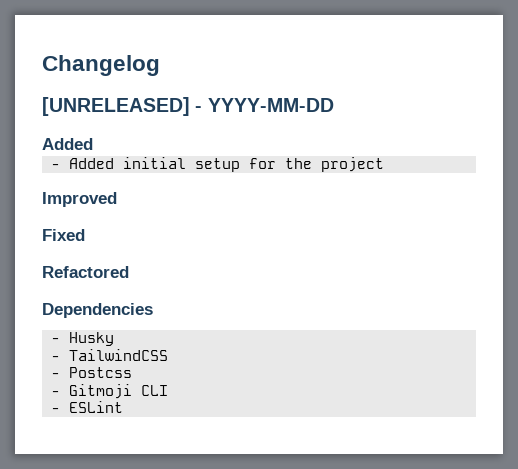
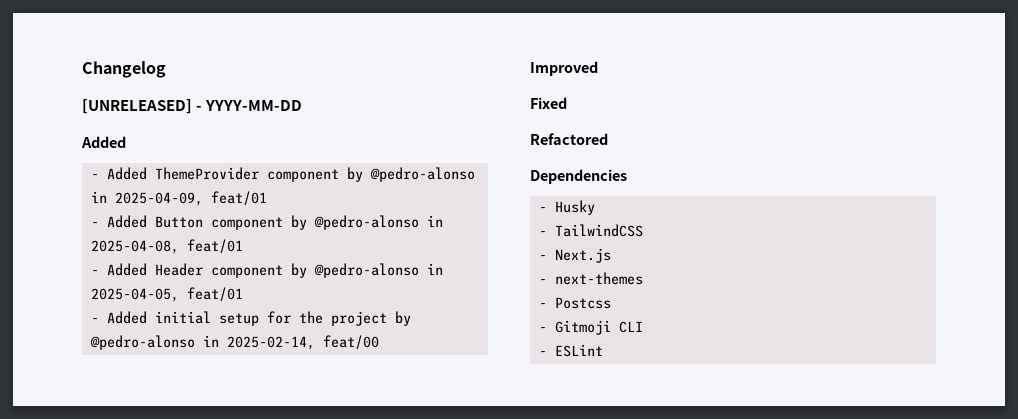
(93, 144) none -> [90,167,475,182] [90,191,267,206] [90,215,443,230] [90,239,243,254] [90,263,443,278] [90,287,243,302] // - Added ThemeProvider component by @pedro-alonso in 2025-04-09, feat/01 // - Added Button component by @pedro-alonso in 2025-04-08, feat/01 // - Added Header component by @pedro-alonso in 2025-04-05, feat/01
(384, 164) none -> [394,311,411,326] [89,335,379,350] by @pedro-alonso in 2025-02-14, feat/00
(168, 355) none -> [538,248,611,263] [538,272,643,285] // - Next.js // - next-themes

